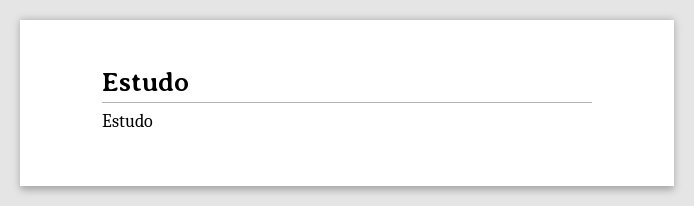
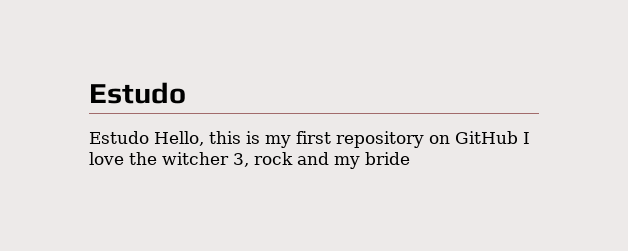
(153, 120) none -> [154,131,530,148] [89,152,410,169] Hello, this is my first repository on GitHub I love the witcher 3, rock and my bride

